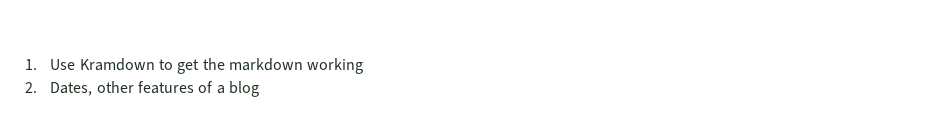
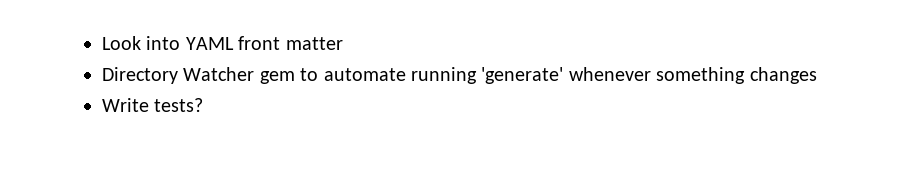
[25,58,364,74] [25,81,260,97] 1. Use Kramdown to get the markdown working // 2. Dates, other features of a blog -> [102,36,343,50] [102,67,817,84] [102,98,204,112] Look into YAML front matter // Directory Watcher gem to automate running 'generate' whenever something changes // Write tests?

